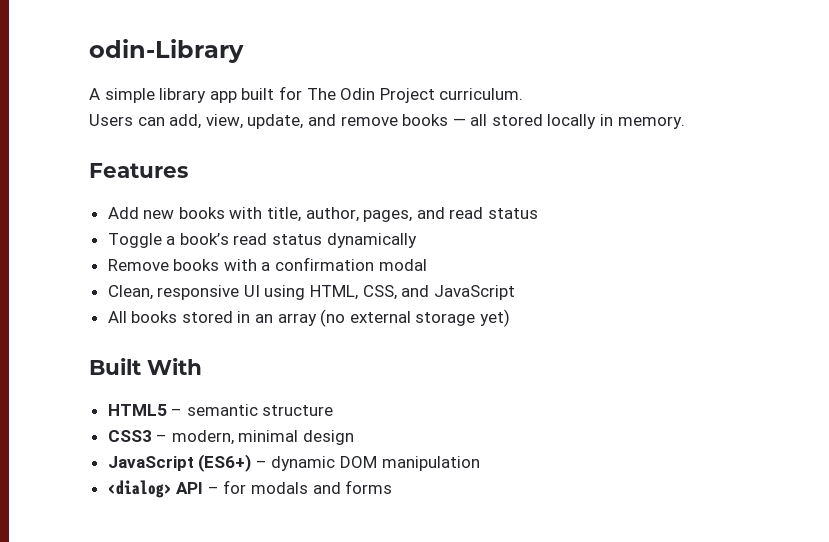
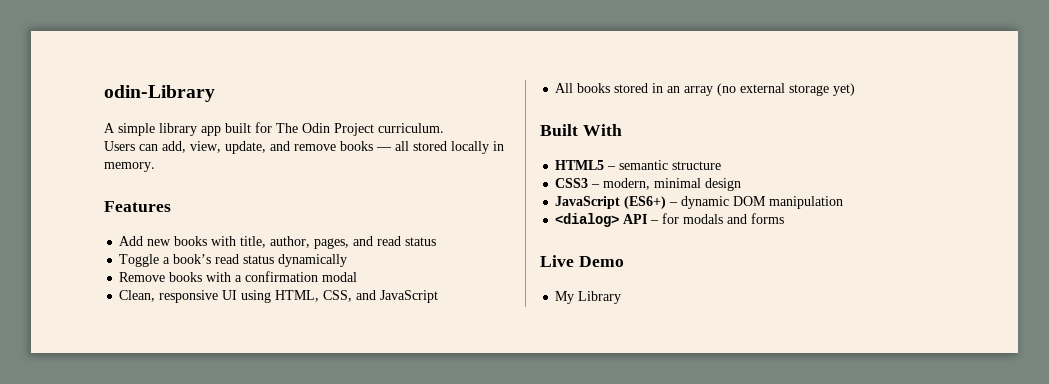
(393, 487) none -> [540,255,624,267] [555,291,622,304] // Live Demo // My Library

